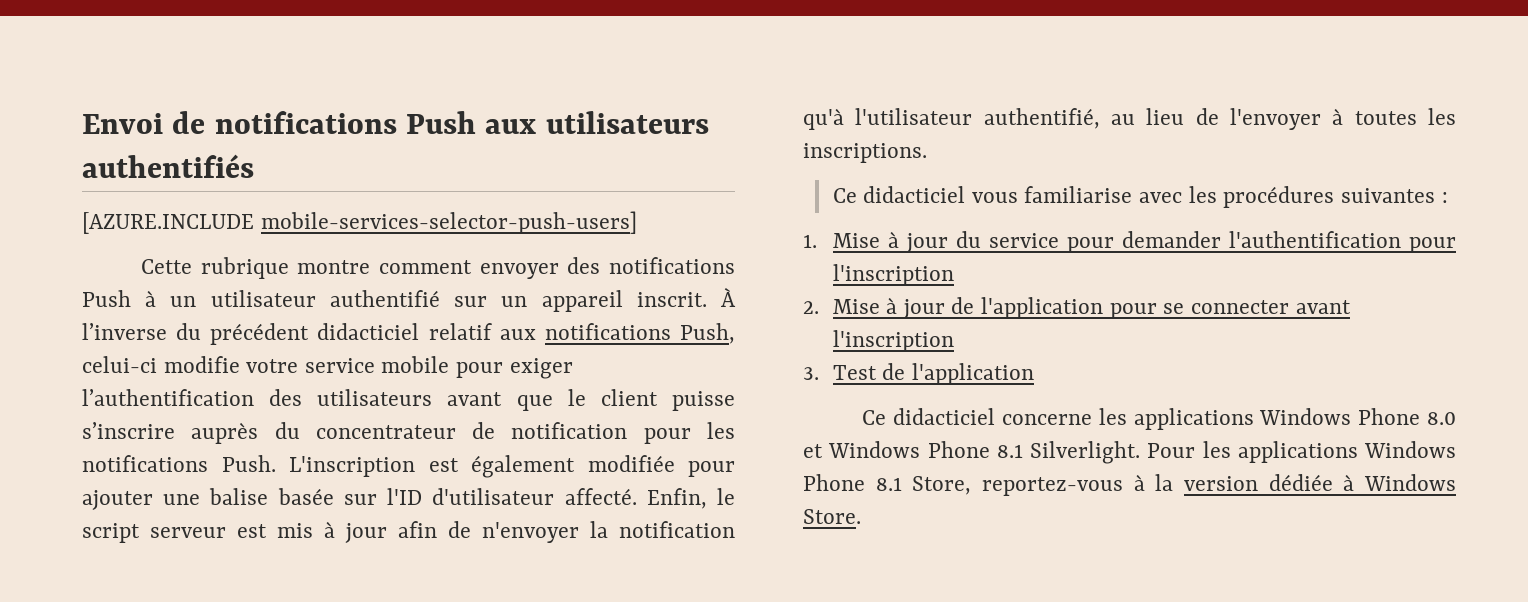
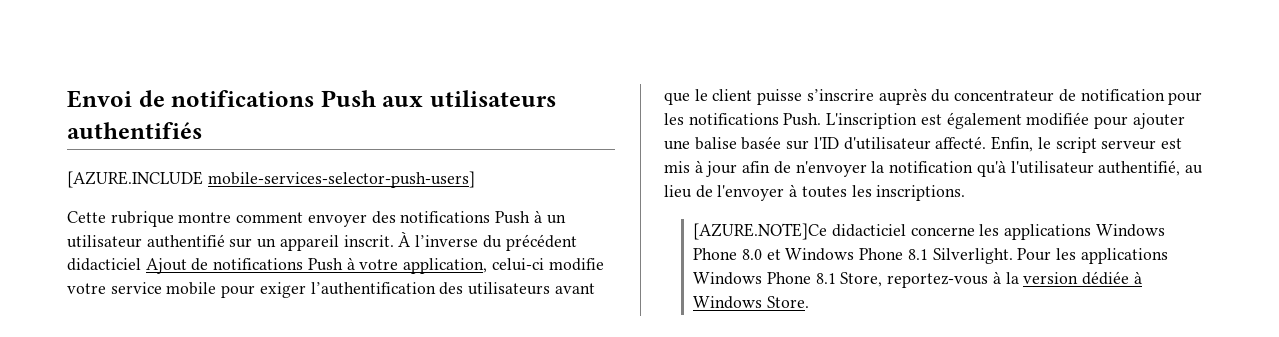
[428,323,735,344] relatif aux notifications Push, -> [145,257,488,274] Ajout de notifications Push à votre application,
[832,186,1448,208] [803,231,1456,253] [832,264,954,286] [803,297,1351,319] [832,330,954,352] [803,363,1034,385] [862,410,887,425] Ce didacticiel vous familiarise avec les procédures suivantes : // 1. Mise à jour du service pour demander l'authentification pour l'inscription // 2. Mise à jour de l'application pour se connecter avant l'inscription // 3. Test de l'application // Ce -> [693,223,828,240] [AZURE.NOTE]Ce

